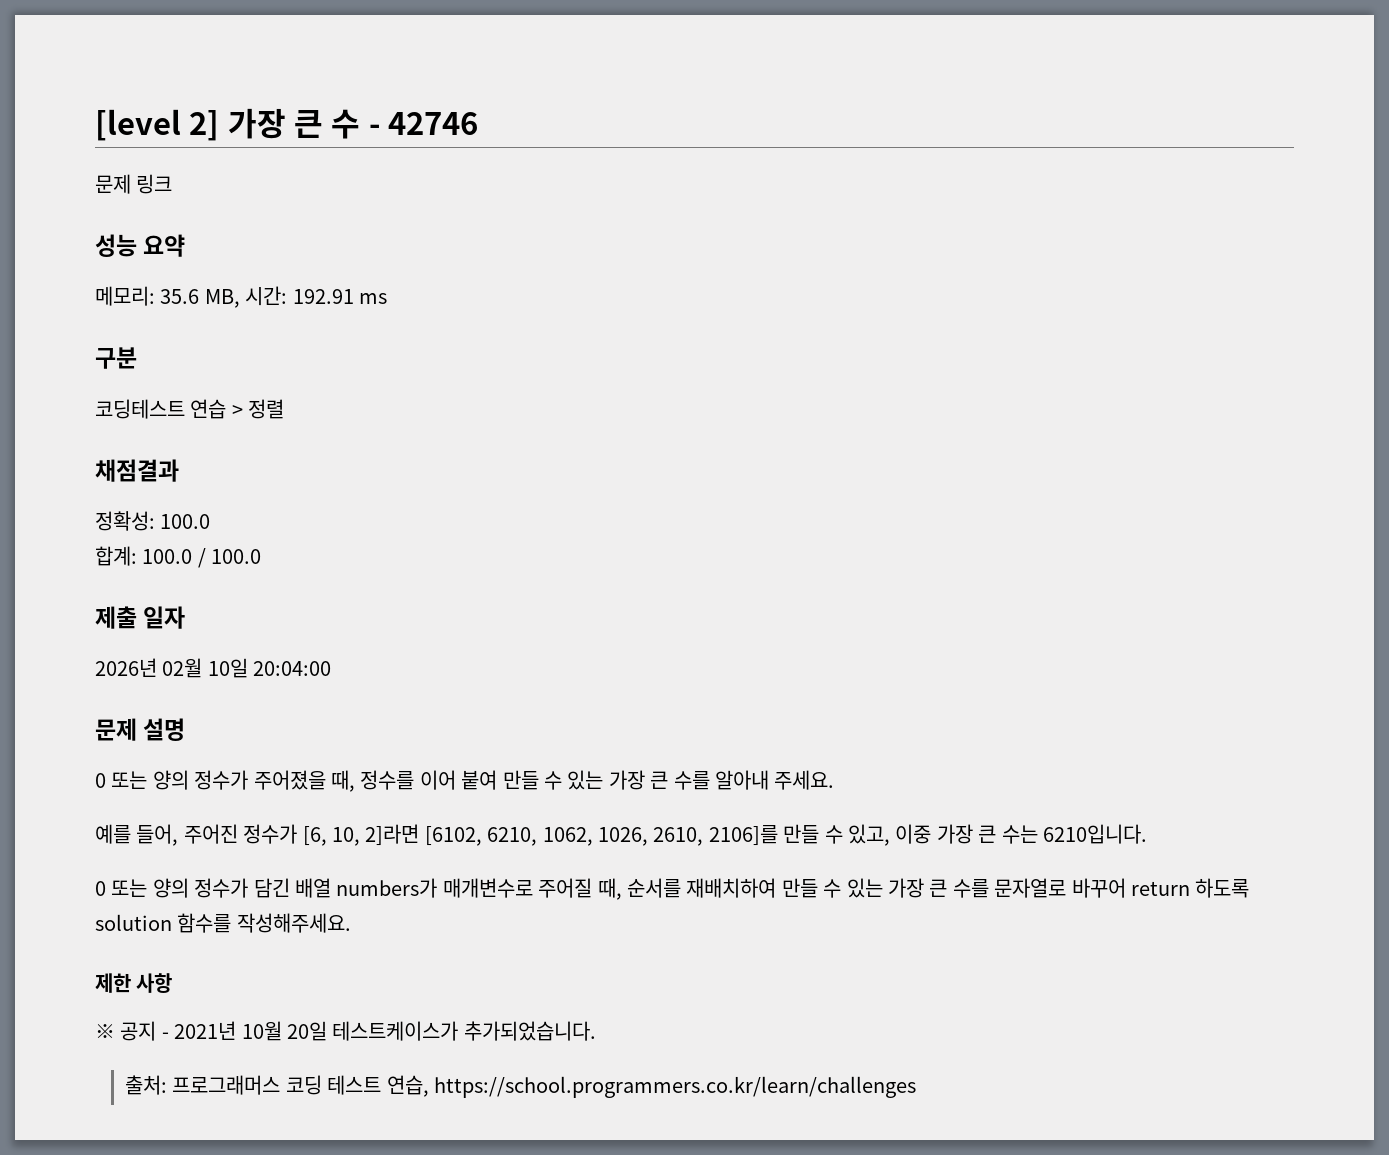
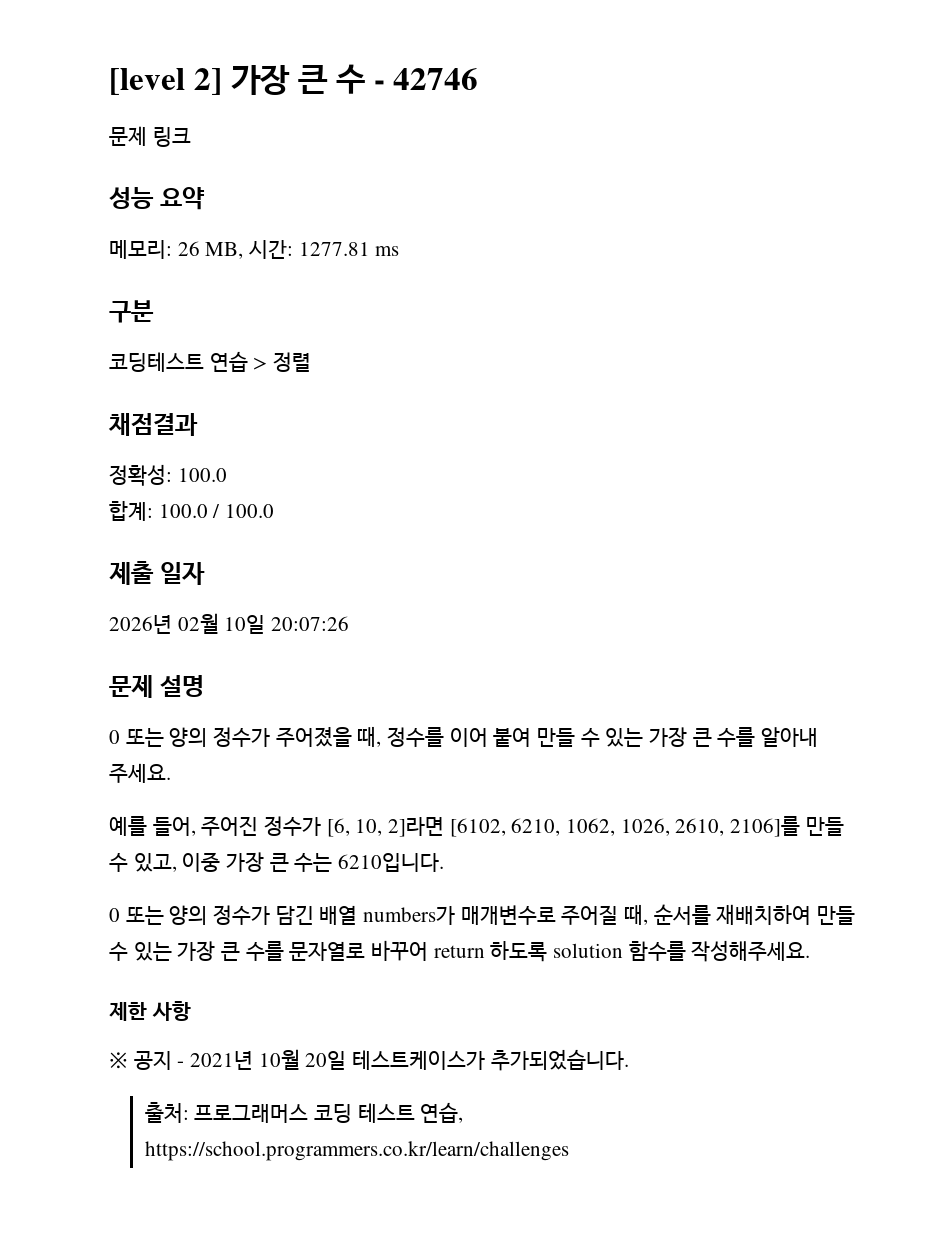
[160,289,200,304] 35.6 -> [177,241,200,256] 26
[292,289,354,304] 192.91 -> [298,242,370,256] 1277.81
[253,661,332,676] 20:04:00 -> [271,616,350,631] 20:07:26

